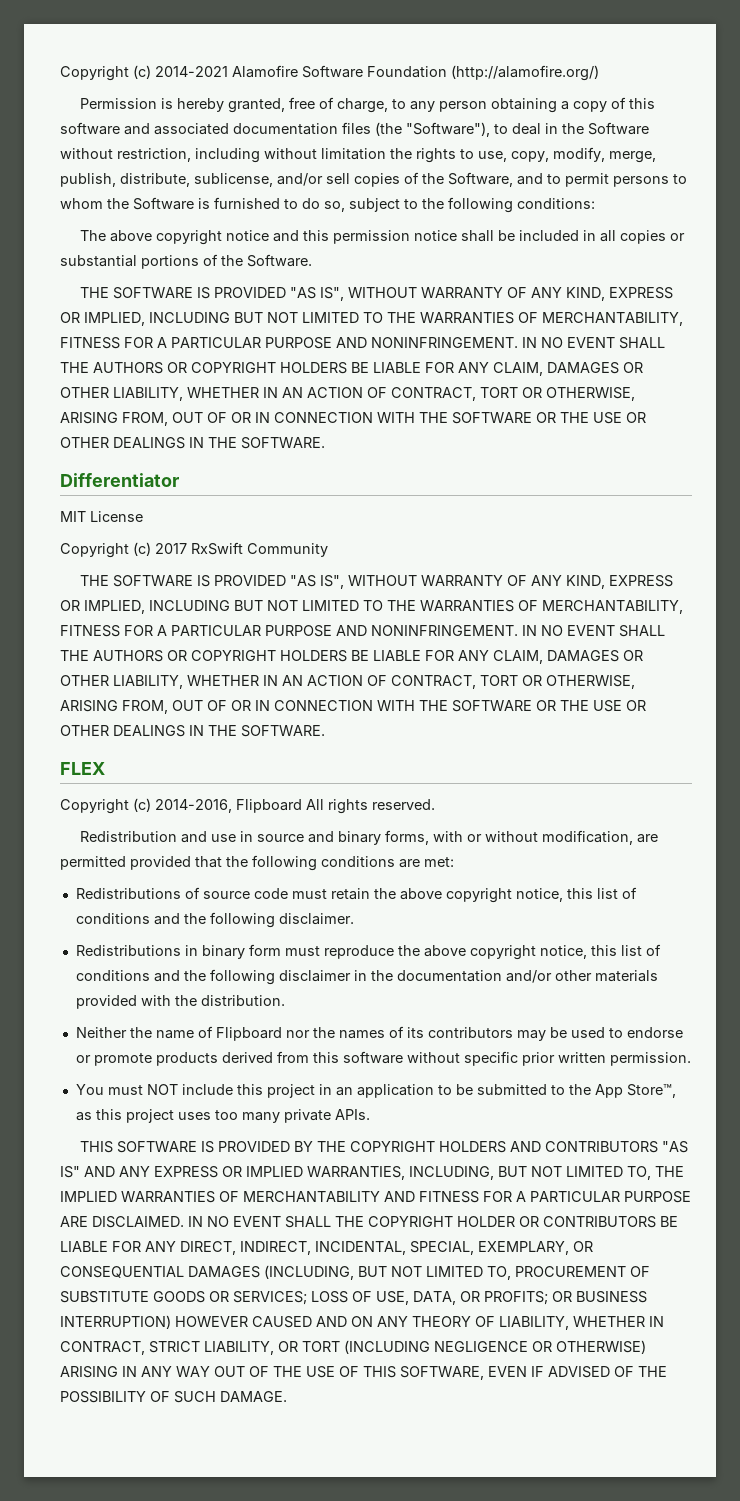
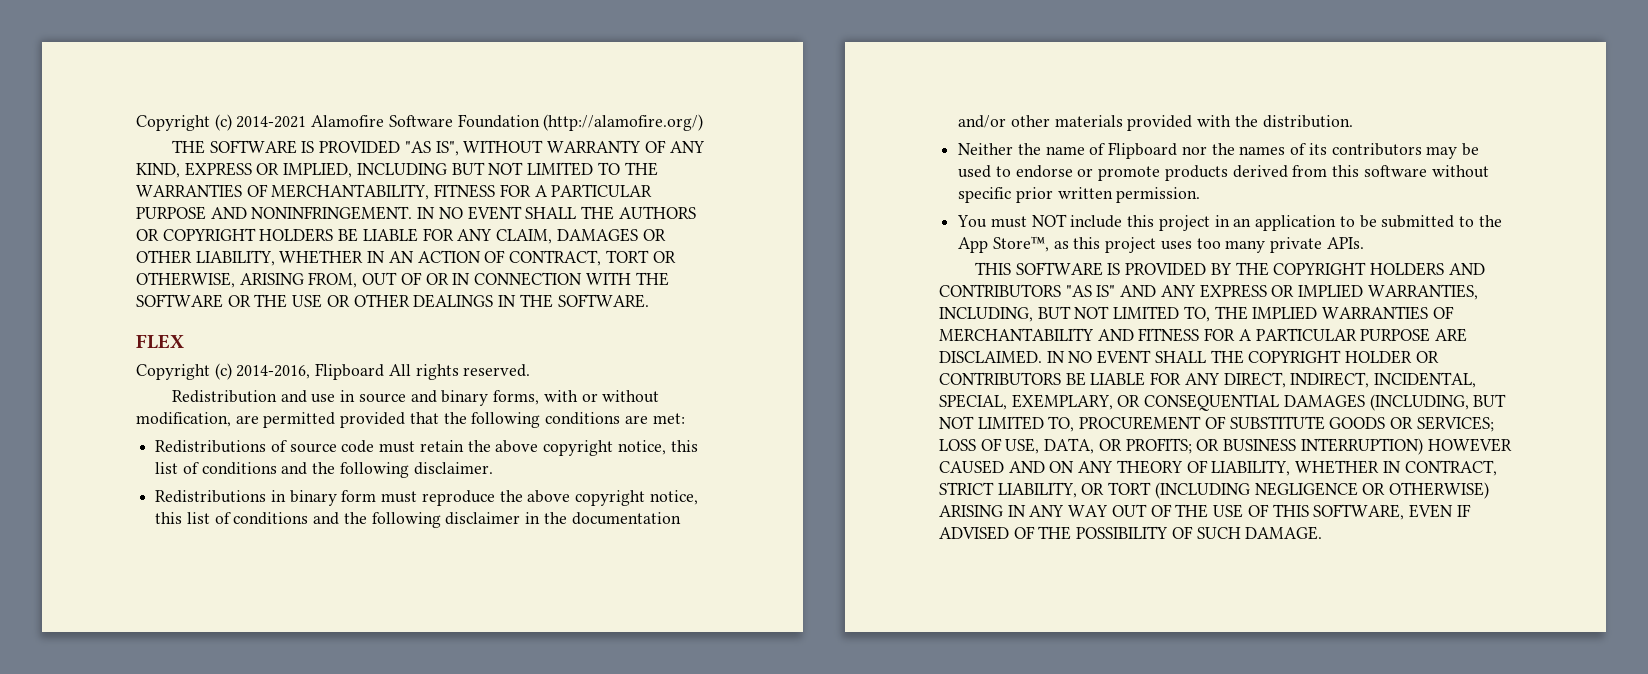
[79,97,655,113] [60,122,649,137] [60,147,656,163] [60,172,687,187] [60,197,595,213] [79,230,685,245] [60,254,312,269] [79,287,673,301] [60,312,683,326] [60,337,665,349] [60,362,643,376] [60,387,635,401] [60,412,646,426] [60,437,325,449] [60,473,179,487] [60,511,143,522] [60,542,328,558] // Permission is hereby granted, free of charge, to any person obtaining a copy of this software and associated documentation files (the "Software"), to deal in the Software without restriction, including without limitation the rights to use, copy, modify, merge, publish, distribute, sublicense, and/or sell copies of the Software, and to permit persons to whom the Software is furnished to do so, subject to the following conditions: // The above copyright notice and this permission notice shall be included in all copies or substantial portions of the Software. // THE SOFTWARE IS PROVIDED "AS IS", WITHOUT WARRANTY OF ANY KIND, EXPRESS OR IMPLIED, INCLUDING BUT NOT LIMITED TO THE WARRANTIES OF MERCHANTABILITY, FITNESS FOR A PARTICULAR PURPOSE AND NONINFRINGEMENT. IN NO EVENT SHALL THE AUTHORS OR COPYRIGHT HOLDERS BE LIABLE FOR ANY CLAIM, DAMAGES OR OTHER LIABILITY, WHETHER IN AN ACTION OF CONTRACT, TORT OR OTHERWISE, ARISING FROM, OUT OF OR IN CONNECTION WITH THE SOFTWARE OR THE USE OR OTHER DEALINGS IN THE SOFTWARE. // Differentiator // MIT License // Copyright (c) 2017 RxSwift Community -> (704, 122) none

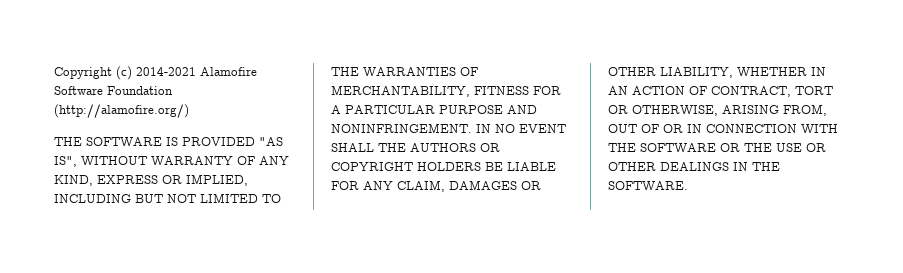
[136,334,184,349] [136,363,531,380] [172,390,660,406] [136,412,685,428] [155,440,698,456] [155,462,493,478] [155,490,698,506] [155,512,681,528] [958,115,1353,131] [958,142,1479,159] [958,165,1489,181] [958,187,1201,203] [957,214,1502,231] [958,236,1364,253] [975,262,1485,276] [939,284,1478,300] [939,306,1454,322] [939,328,1468,342] [939,350,1439,364] [939,372,1477,388] [939,394,1507,411] [939,416,1494,432] [939,438,1512,455] [939,460,1497,476] [939,482,1490,499] [939,504,1471,520] [939,526,1323,540] // FLEX // Copyright (c) 2014-2016, Flipboard All rights reserved. // Redistribution and use in source and binary forms, with or without modification, are permitted provided that the following conditions are met: // Redistributions of source code must retain the above copyright notice, this list of conditions and the following disclaimer. // Redistributions in binary form must reproduce the above copyright notice, this list of conditions and the following disclaimer in the documentation and/or other materials provided with the distribution. // Neither the name of Flipboard nor the names of its contributors may be used to endorse or promote products derived from this software without specific prior written permission. // You must NOT include this project in an application to be submitted to the App Store™, as this project uses too many private APIs. // THIS SOFTWARE IS PROVIDED BY THE COPYRIGHT HOLDERS AND CONTRIBUTORS "AS IS" AND ANY EXPRESS OR IMPLIED WARRANTIES, INCLUDING, BUT NOT LIMITED TO, THE IMPLIED WARRANTIES OF MERCHANTABILITY AND FITNESS FOR A PARTICULAR PURPOSE ARE DISCLAIMED. IN NO EVENT SHALL THE COPYRIGHT HOLDER OR CONTRIBUTORS BE LIABLE FOR ANY DIRECT, INDIRECT, INCIDENTAL, SPECIAL, EXEMPLARY, OR CONSEQUENTIAL DAMAGES (INCLUDING, BUT NOT LIMITED TO, PROCUREMENT OF SUBSTITUTE GOODS OR SERVICES; LOSS OF USE, DATA, OR PROFITS; OR BUSINESS INTERRUPTION) HOWEVER CAUSED AND ON ANY THEORY OF LIABILITY, WHETHER IN CONTRACT, STRICT LIABILITY, OR TORT (INCLUDING NEGLIGENCE OR OTHERWISE) ARISING IN ANY WAY OUT OF THE USE OF THIS SOFTWARE, EVEN IF ADVISED OF THE POSSIBILITY OF SUCH DAMAGE. -> (688, 185) none

